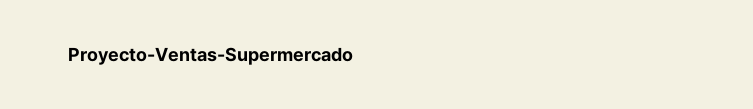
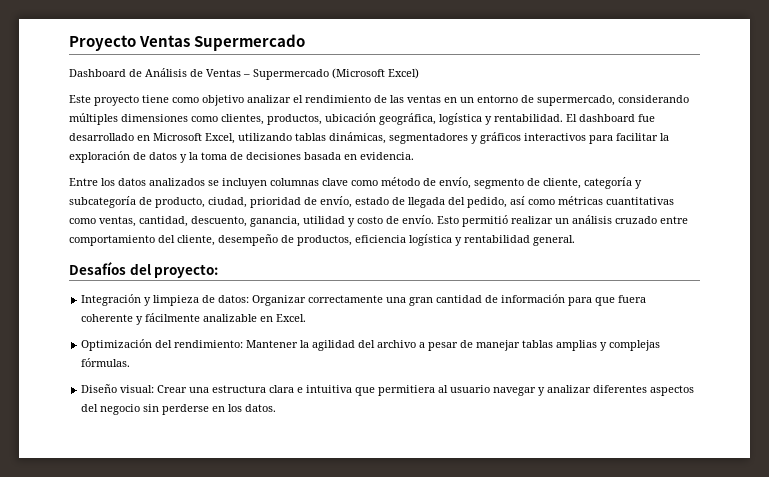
[68,47,353,65] Proyecto-Ventas-Supermercado -> [69,34,306,51] [69,68,419,80] [69,95,689,106] [69,113,655,125] [69,132,669,144] [69,151,414,163] [69,177,642,189] [69,196,674,208] [69,215,688,227] [69,234,575,246] [69,262,219,278] [81,294,647,306] [81,313,307,325] [81,339,661,351] [81,358,131,367] [81,384,695,396] [81,404,277,415] Proyecto Ventas Supermercado // Dashboard de Análisis de Ventas – Supermercado (Microsoft Excel) // Este proyecto tiene como objetivo analizar el rendimiento de las ventas en un entorno de supermercado, considerando múltiples dimensiones como clientes, productos, ubicación geográfica, logística y rentabilidad. El dashboard fue desarrollado en Microsoft Excel, utilizando tablas dinámicas, segmentadores y gráficos interactivos para facilitar la exploración de datos y la toma de decisiones basada en evidencia. // Entre los datos analizados se incluyen columnas clave como método de envío, segmento de cliente, categoría y subcategoría de producto, ciudad, prioridad de envío, estado de llegada del pedido, así como métricas cuantitativas como ventas, cantidad, descuento, ganancia, utilidad y costo de envío. Esto permitió realizar un análisis cruzado entre comportamiento del cliente, desempeño de productos, eficiencia logística y rentabilidad general. // Desafíos del proyecto: // Integración y limpieza de datos: Organizar correctamente una gran cantidad de información para que fuera coherente y fácilmente analizable en Excel. // Optimización del rendimiento: Mantener la agilidad del archivo a pesar de manejar tablas amplias y complejas fórmulas. // Diseño visual: Crear una estructura clara e intuitiva que permitiera al usuario navegar y analizar diferentes aspectos del negocio sin perderse en los datos.

